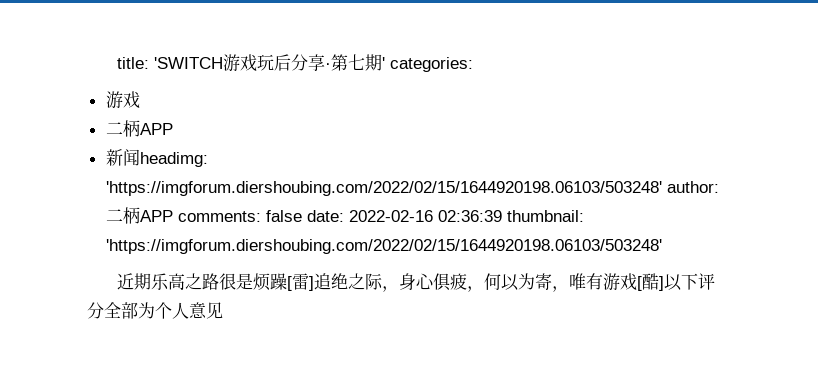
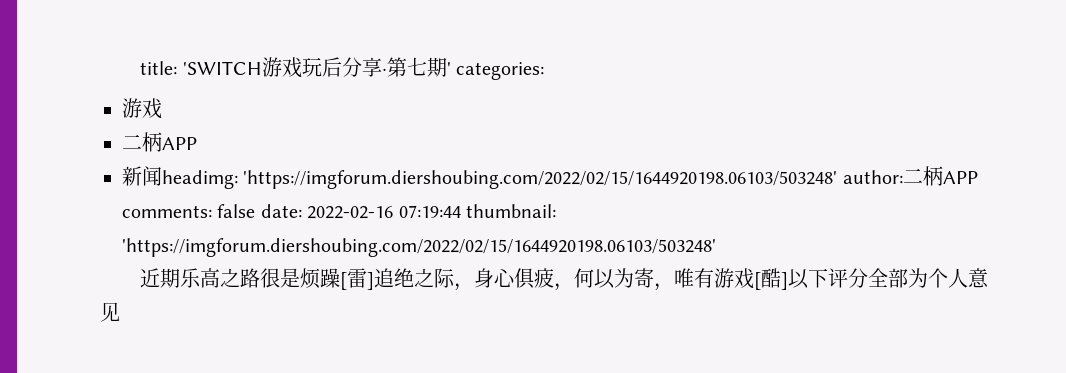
[437,210,502,222] 02:36:39 -> [398,205,461,218] 07:19:44

